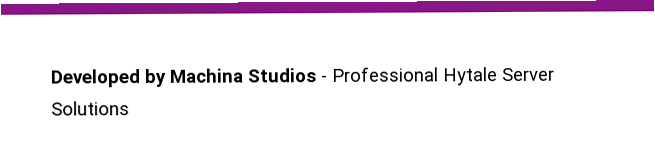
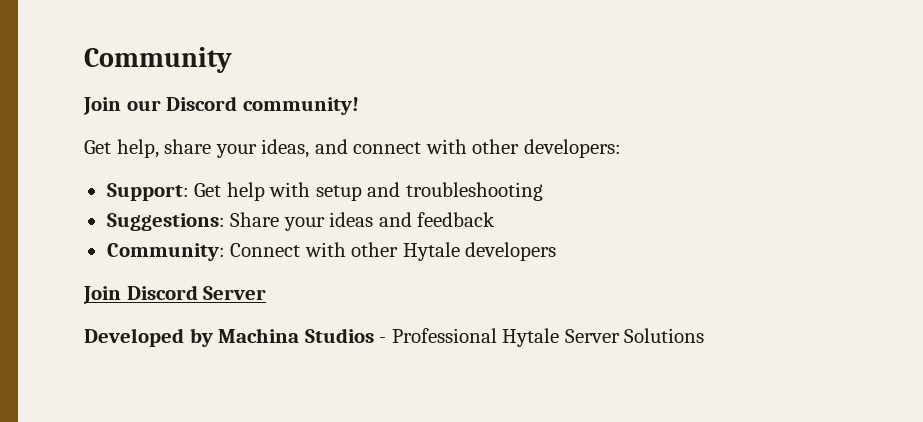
(50, 78) none -> [84,47,232,73] [83,96,359,115] [84,139,621,158] [106,182,543,201] [106,212,496,231] [106,242,557,261] [83,285,267,304] Community // Join our Discord community! // Get help, share your ideas, and connect with other developers: // Support: Get help with setup and troubleshooting // Suggestions: Share your ideas and feedback // Community: Connect with other Hytale developers // Join Discord Server //

